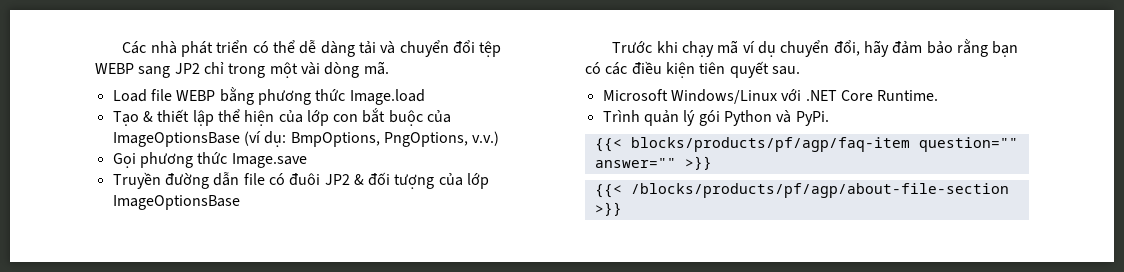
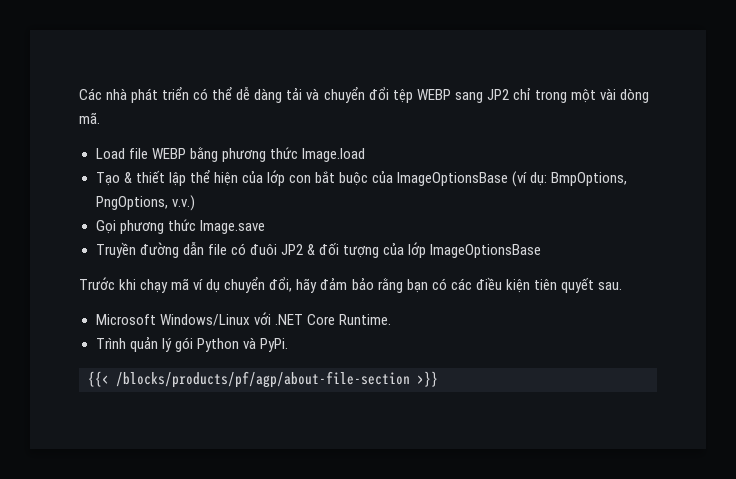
[594,137,1018,152] [594,156,712,170] // {{< blocks/products/pf/agp/faq-item question="" answer="" >}} -> (288, 345) none

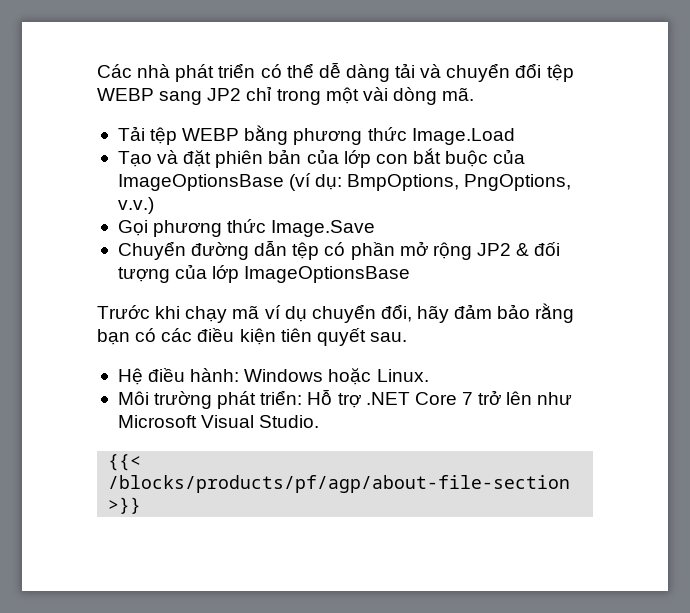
[95,148,148,159] Load file -> [117,126,178,145] Tải tệp
[301,148,365,162] Image.load -> [411,128,515,145] Image.Load
[123,170,238,186] & thiết lập thể hiện -> [157,149,302,168] và đặt phiên bản
[199,220,265,234] [95,241,277,258] Image.save // Truyền đường dẫn file có đuôi -> [271,220,376,237] [117,240,472,260] Image.Save // Chuyển đường dẫn tệp có phần mở rộng
[95,312,391,326] [95,337,288,352] Microsoft Windows/Linux với .NET Core Runtime. // Trình quản lý gói Python và PyPi. -> [117,368,429,385] [117,389,573,409] [117,415,320,428] Hệ điều hành: Windows hoặc Linux. // Môi trường phát triển: Hỗ trợ .NET Core 7 trở lên như Microsoft Visual Studio.

